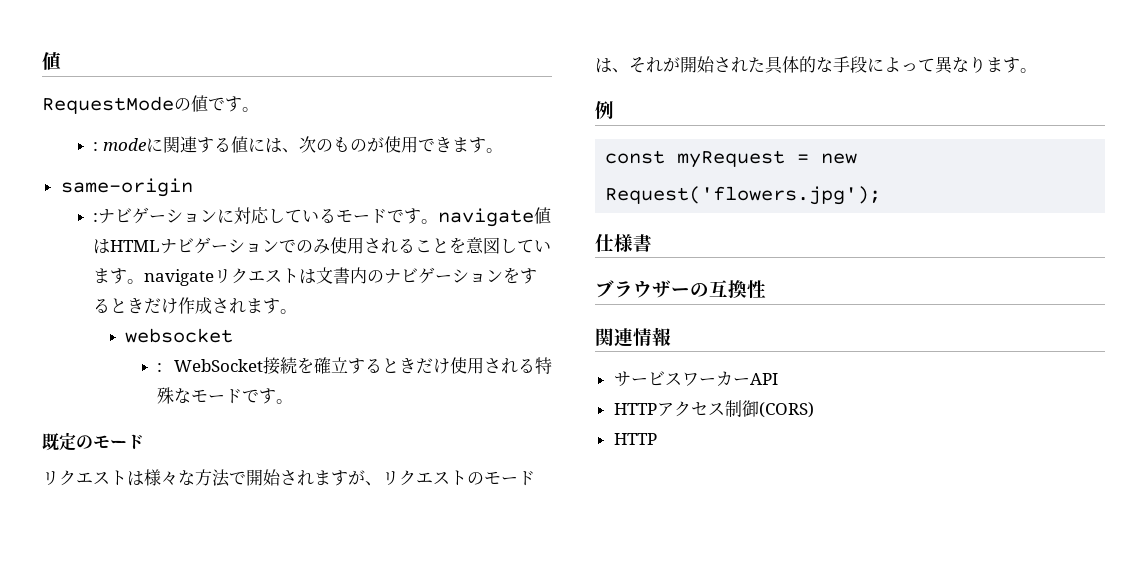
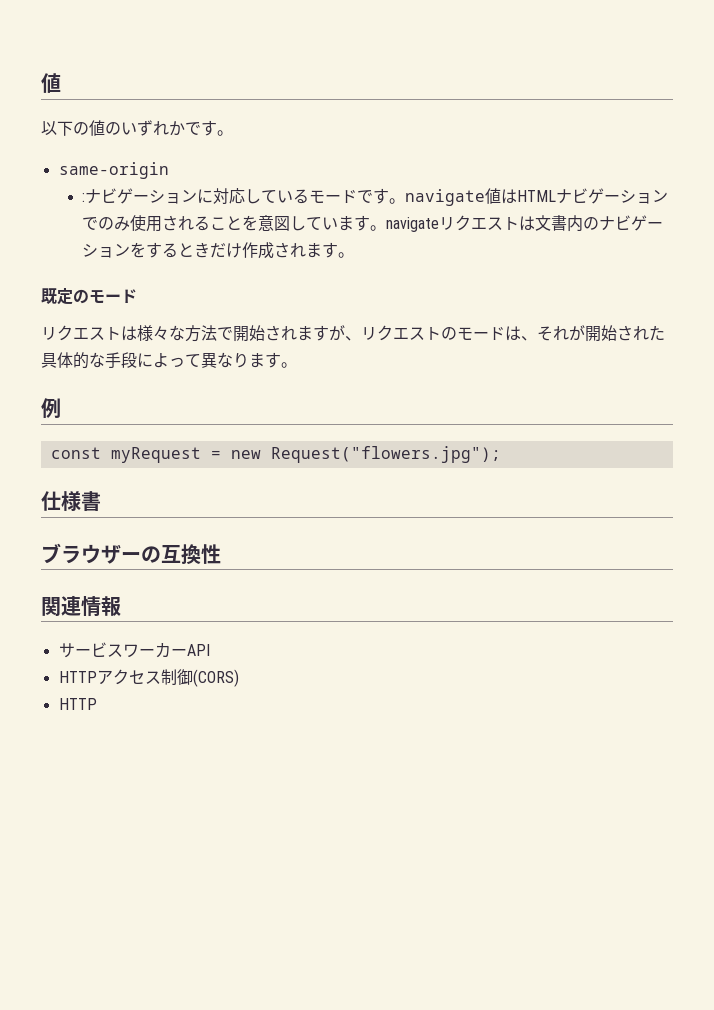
[42,95,259,114] [92,136,469,153] RequestModeの値です。 // : modeに関連する値には、次のものが使用できま -> [41,120,201,136] 以下の値のいずれかで
[125,328,234,343] [157,357,552,375] [157,387,294,404] // websocket // : WebSocket接続を確立するときだけ使用される特殊なモードです。 -> (355, 255) none
[605,186,882,205] Request('flowers.jpg'); -> [270,446,501,463] Request("flowers.jpg");

